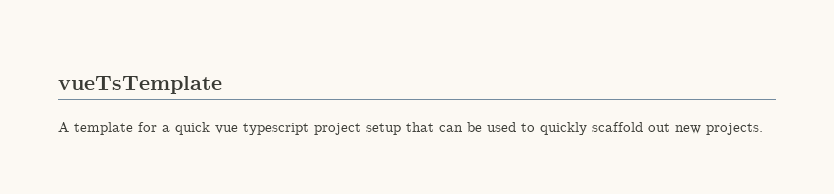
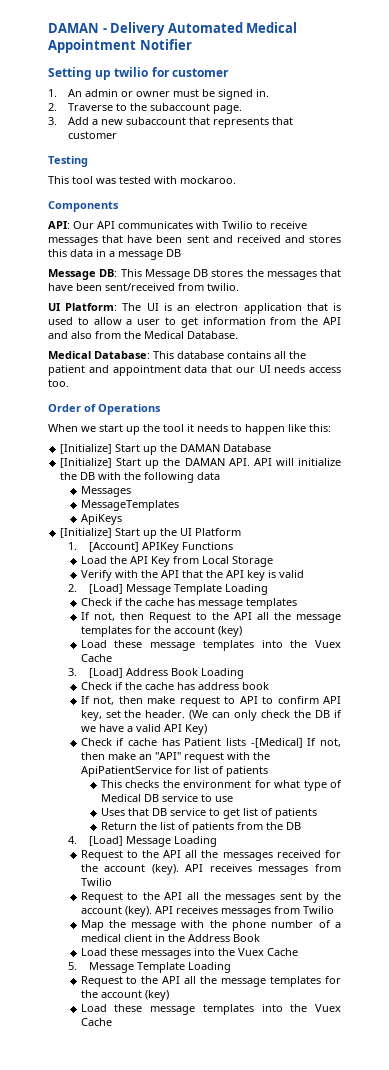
[58,76,222,94] [58,122,763,135] vueTsTemplate // A template for a quick vue typescript project setup that can be used to quickly scaffold out new projects. -> [48,22,298,36] [48,39,192,53] [48,67,229,80] [48,89,270,100] [48,103,243,114] [48,117,294,128] [68,131,118,139] [48,156,88,167] [48,176,236,184] [48,201,119,212] [48,221,307,229] [48,235,341,246] [48,249,181,260] [48,269,341,280] [48,283,239,291] [48,303,342,314] [48,317,342,328] [48,331,238,339] [48,351,306,359] [48,365,341,376] [48,379,69,387] [48,404,161,415] [48,424,331,435] [60,444,272,455] [60,458,342,469] [60,472,221,483] [80,486,131,497] [80,500,179,511] [80,514,122,525] [60,528,242,539] [68,542,233,553] [80,556,273,567] [80,570,304,581] [68,584,268,595] [80,598,297,609] [80,612,342,623] [80,626,242,637] [80,640,341,651] [80,654,112,662] [68,668,244,679] [80,682,269,690] [80,696,341,707] [80,710,342,721] [80,724,207,735] [80,738,342,748] [80,752,270,763] [80,766,268,777] [101,780,342,791] [101,794,234,802] [101,808,318,819] [101,822,302,833] [68,836,217,847] [80,850,342,861] [80,864,341,875] [80,878,112,886] [80,892,341,903] [80,906,334,917] [80,920,342,931] [80,934,260,942] [80,948,298,959] [68,962,231,973] [80,976,342,987] [80,990,169,1001] [80,1004,341,1015] [80,1018,112,1026] DAMAN - Delivery Automated Medical Appointment Notifier // Setting up twilio for customer // 1. An admin or owner must be signed in. // 2. Traverse to the subaccount page. // 3. Add a new subaccount that represents that customer // Testing // This tool was tested with mockaroo. // Components // API: Our API communicates with Twilio to receive messages that have been sent and received and stores this data in a message DB // Message DB: This Message DB stores the messages that have been sent/received from twilio. // UI Platform: The UI is an electron application that is used to allow a user to get information from the API and also from the Medical Database. // Medical Database: This database contains all the patient and appointment data that our UI needs access too. // Order of Operations // When we start up the tool it needs to happen like this: // [Initialize] Start up the DAMAN Database // [Initialize] Start up the DAMAN API. API will initialize the DB with the following data // Messages // MessageTemplates // ApiKeys // [Initialize] Start up the UI Platform // 1. [Account] APIKey Functions // Load the API Key from Local Storage // Verify with the API that the API key is valid // 2. [Load] Message Template Loading // Check if the cache has message templates // If not, then Request to the API all the message templates for the account (key) // Load these message templates into the Vuex Cache // 3. [Load] Address Book Loading // Check if the cache has address book // If not, then make request to API to confirm API key, set the header. (We can only check the DB if we have a valid API Key) // Check if cache has Patient lists -[Medical] If not, then make an "API" request with the ApiPatientService for list of patients // This checks the environment for what type of Medical DB service to use // Uses that DB service to get list of patients // Return the list of patients from the DB // 4. [Load] Message Loading // Request to the API all the messages received for the account (key). API receives messages from Twilio // Request to the API all the messages sent by the account (key). API receives messages from Twilio // Map the message with the phone number of a medical client in the Address Book // Load these messages into the Vuex Cache // 5. Message Template Loading // Request to the API all the message templates for the account (key) // Load these message templates into the Vuex Cache

